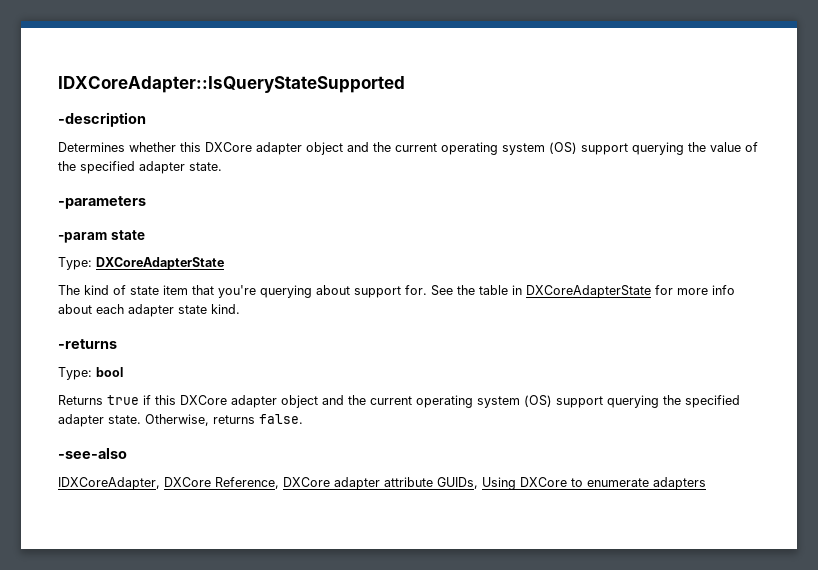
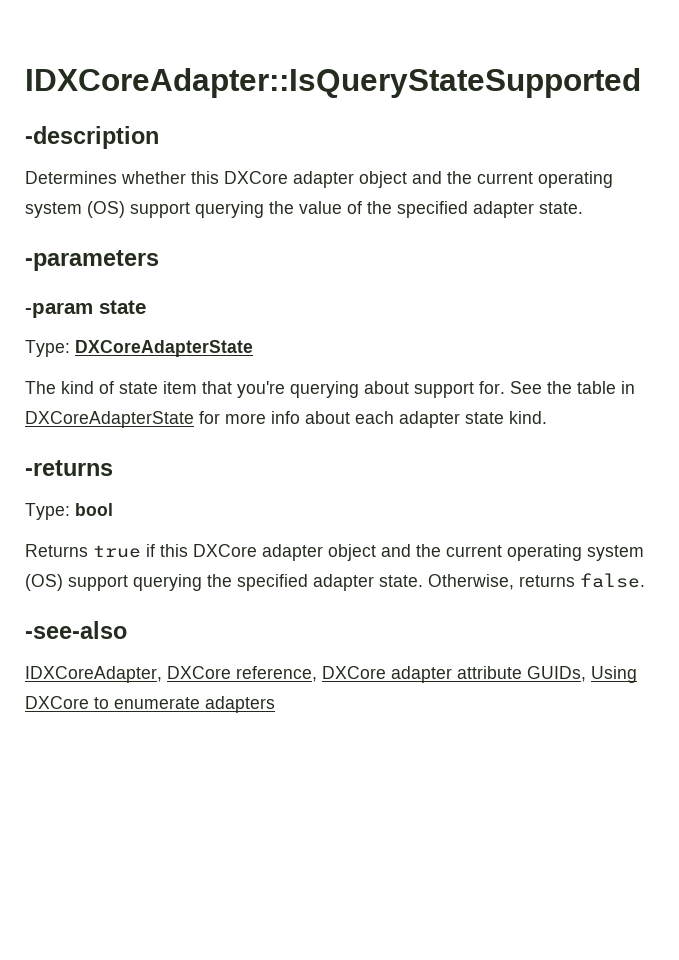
[215,477,279,489] Reference, -> [236,666,317,682] reference,

